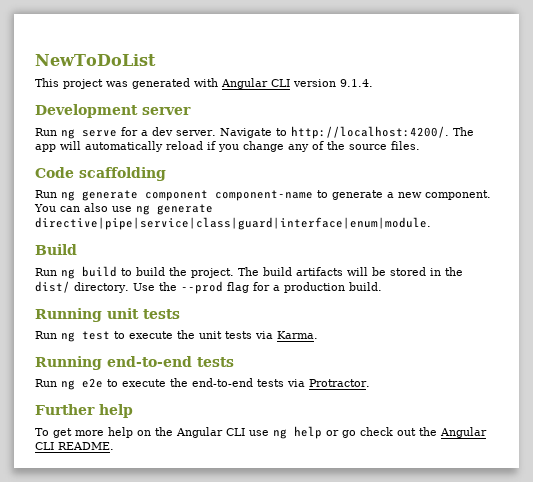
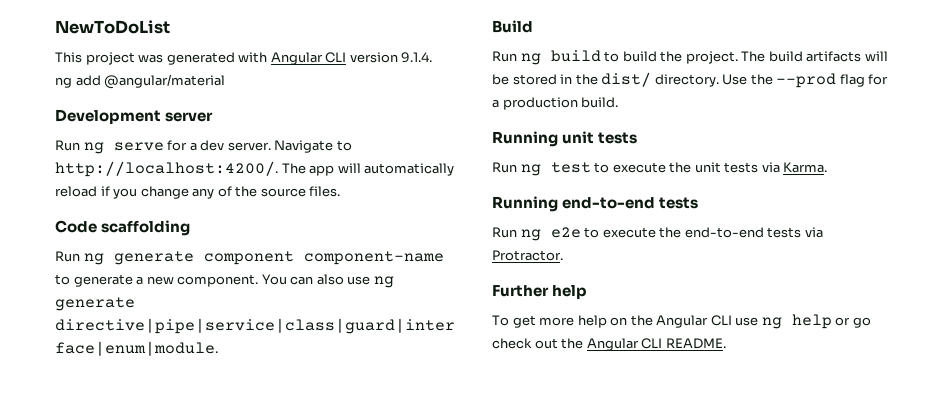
(373, 83) none -> [55,74,226,89] // ng add @angular/material

